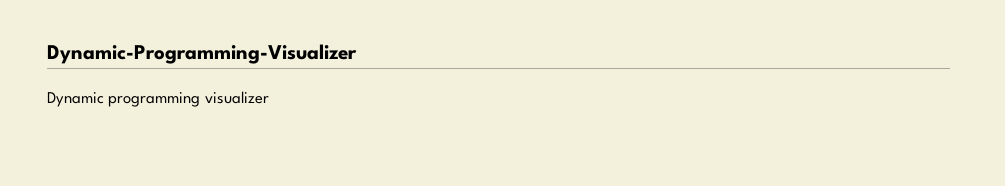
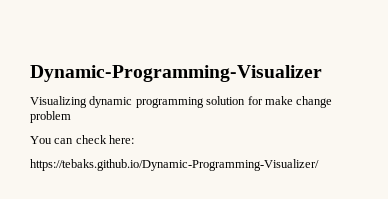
[47,91,269,107] Dynamic programming visualizer -> [30,96,333,108] [30,111,71,123] [30,135,135,144] [30,159,319,171] Visualizing dynamic programming solution for make change problem // You can check here: // https://tebaks.github.io/Dynamic-Programming-Visualizer/

